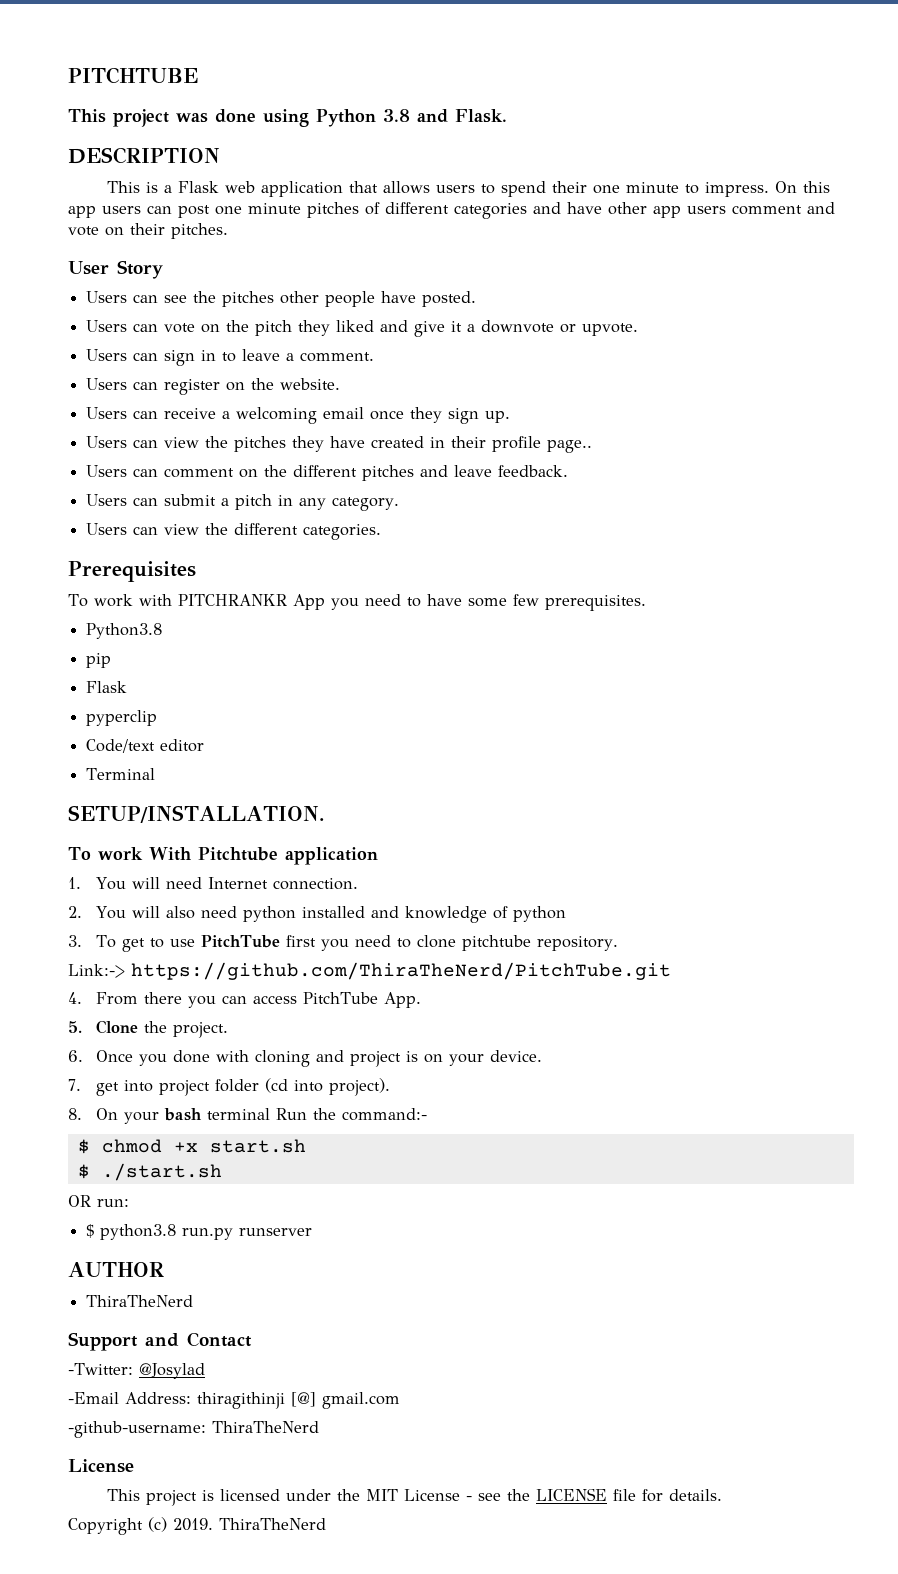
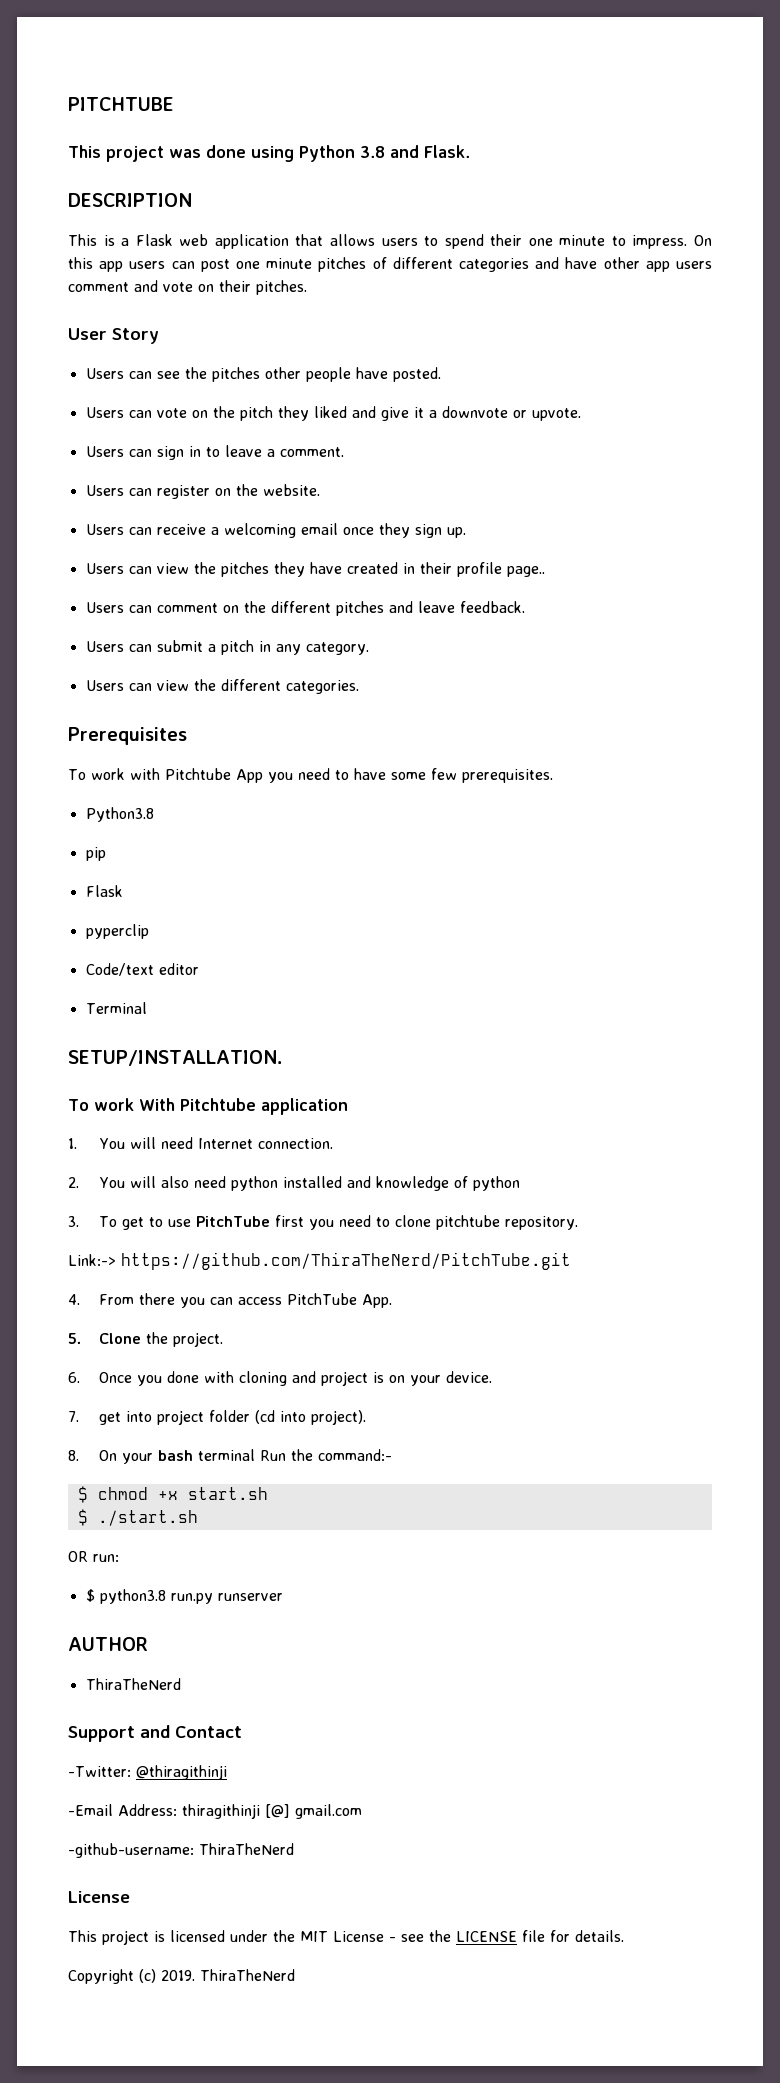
[177,594,287,606] PITCHRANKR -> [164,768,231,780] Pitchtube
[138,1363,205,1379] @Josylad -> [135,1765,227,1780] @thiragithinji

